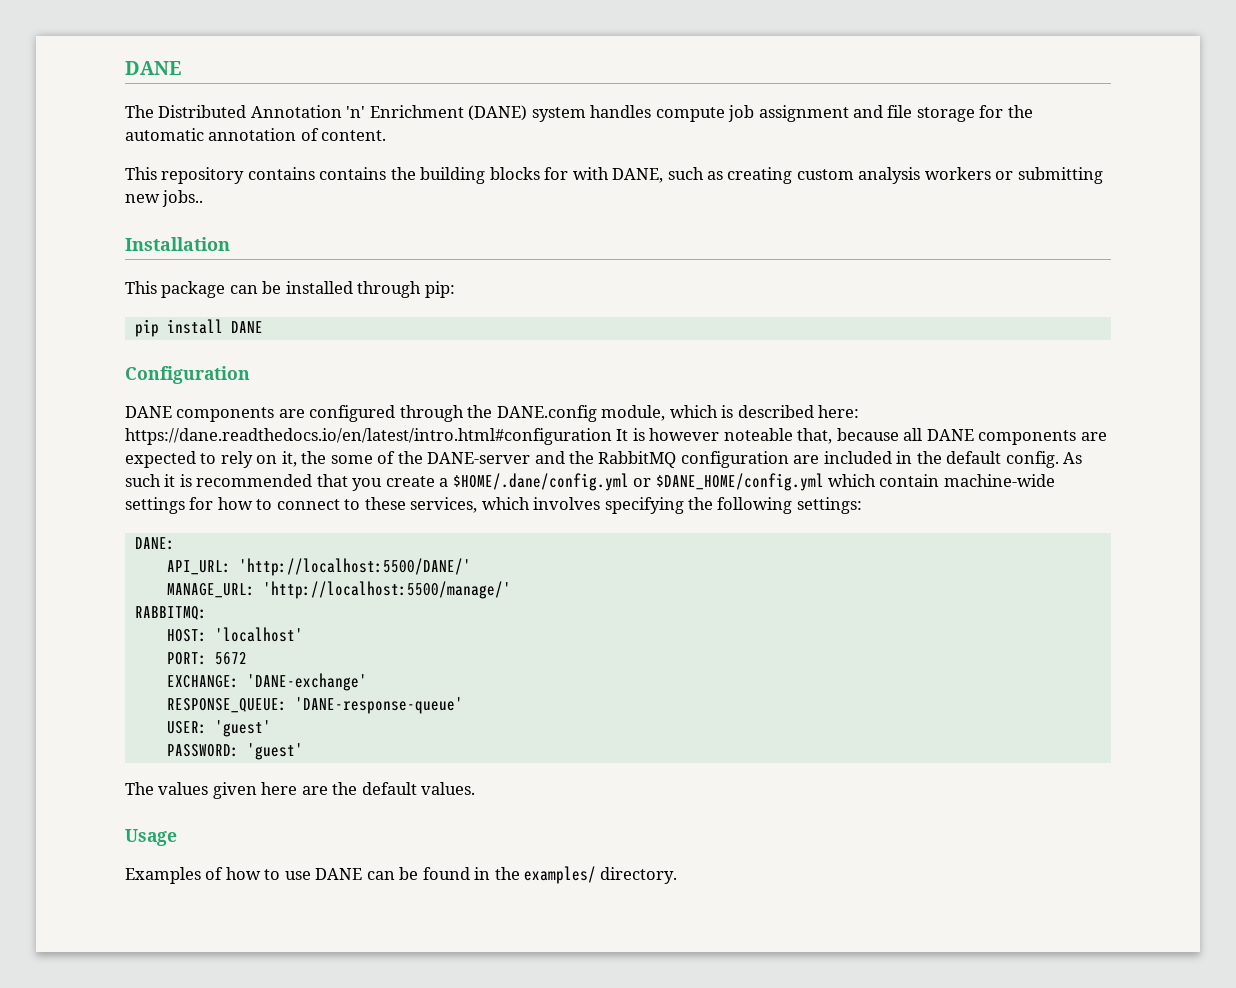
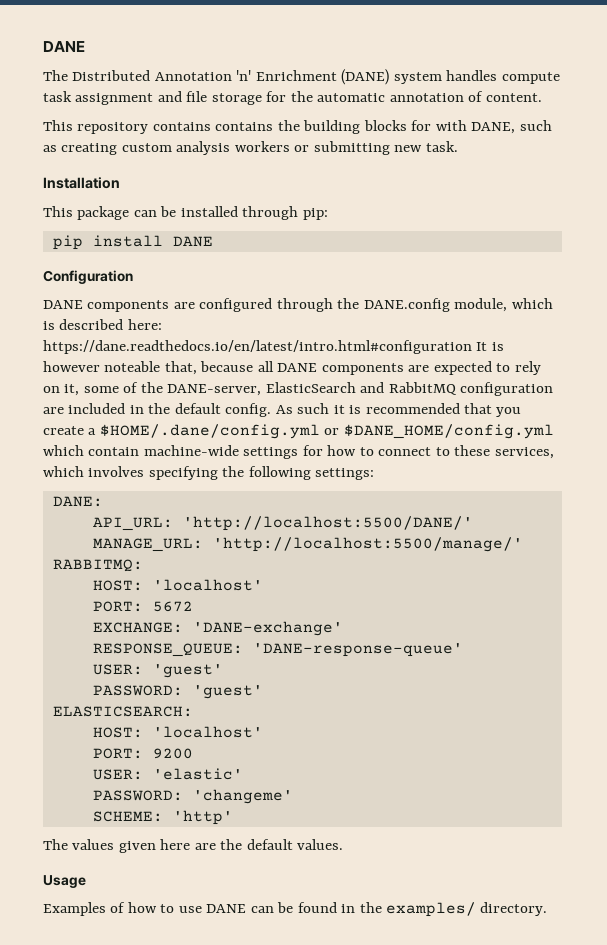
[728,105,755,122] job -> [43,91,72,102] task
[162,190,204,207] jobs.. -> [425,141,458,152] task.
[301,451,327,464] the -> (80, 390) none
[427,451,595,464] DANE-server and the -> [167,382,385,396] DANE-server, ElasticSearch and
(303, 751) none -> [52,706,193,717] [92,726,263,738] [92,748,193,759] [92,768,243,780] [92,789,293,804] [92,810,233,825] // ELASTICSEARCH: // HOST: 'localhost' // PORT: 9200 // USER: 'elastic' // PASSWORD: 'changeme' // SCHEME: 'http'

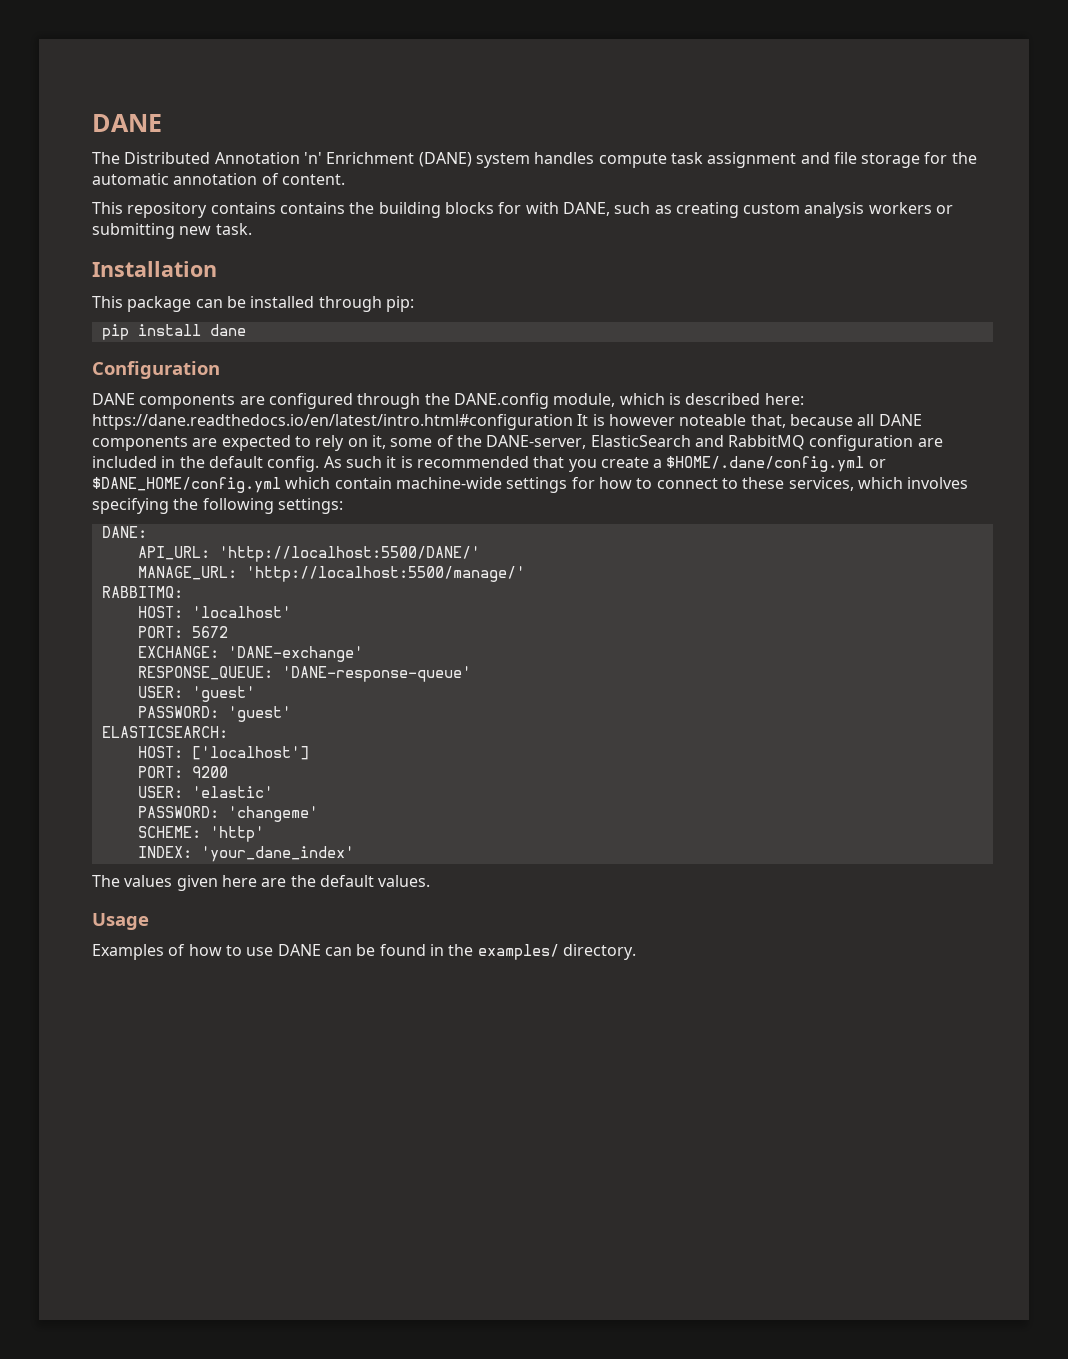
[172,236,213,247] DANE -> [209,324,246,336] dane
[152,726,263,738] 'localhost' -> [191,746,309,760] ['localhost']
(233, 817) none -> [137,846,354,862] // INDEX: 'your_dane_index'

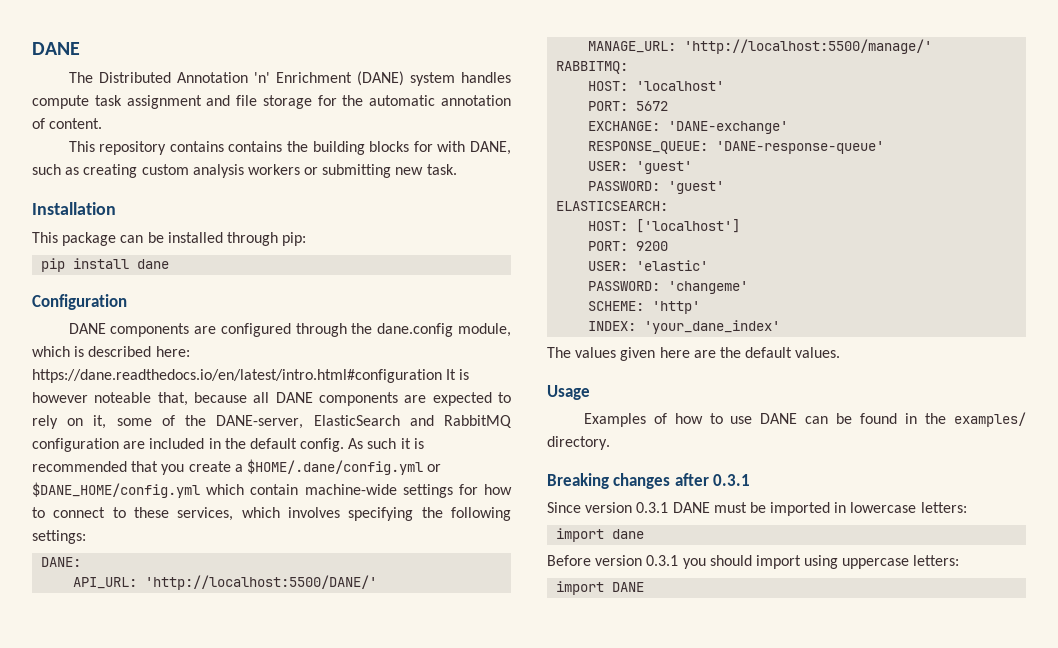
[453,393,549,409] DANE.config -> [377,323,454,337] dane.config
(636, 952) none -> [547,473,751,489] [547,502,967,516] [556,528,645,542] [547,555,960,569] [556,581,645,595] // Breaking changes after 0.3.1 // Since version 0.3.1 DANE must be imported in lowercase letters: // import dane // Before version 0.3.1 you should import using uppercase letters: // import DANE

